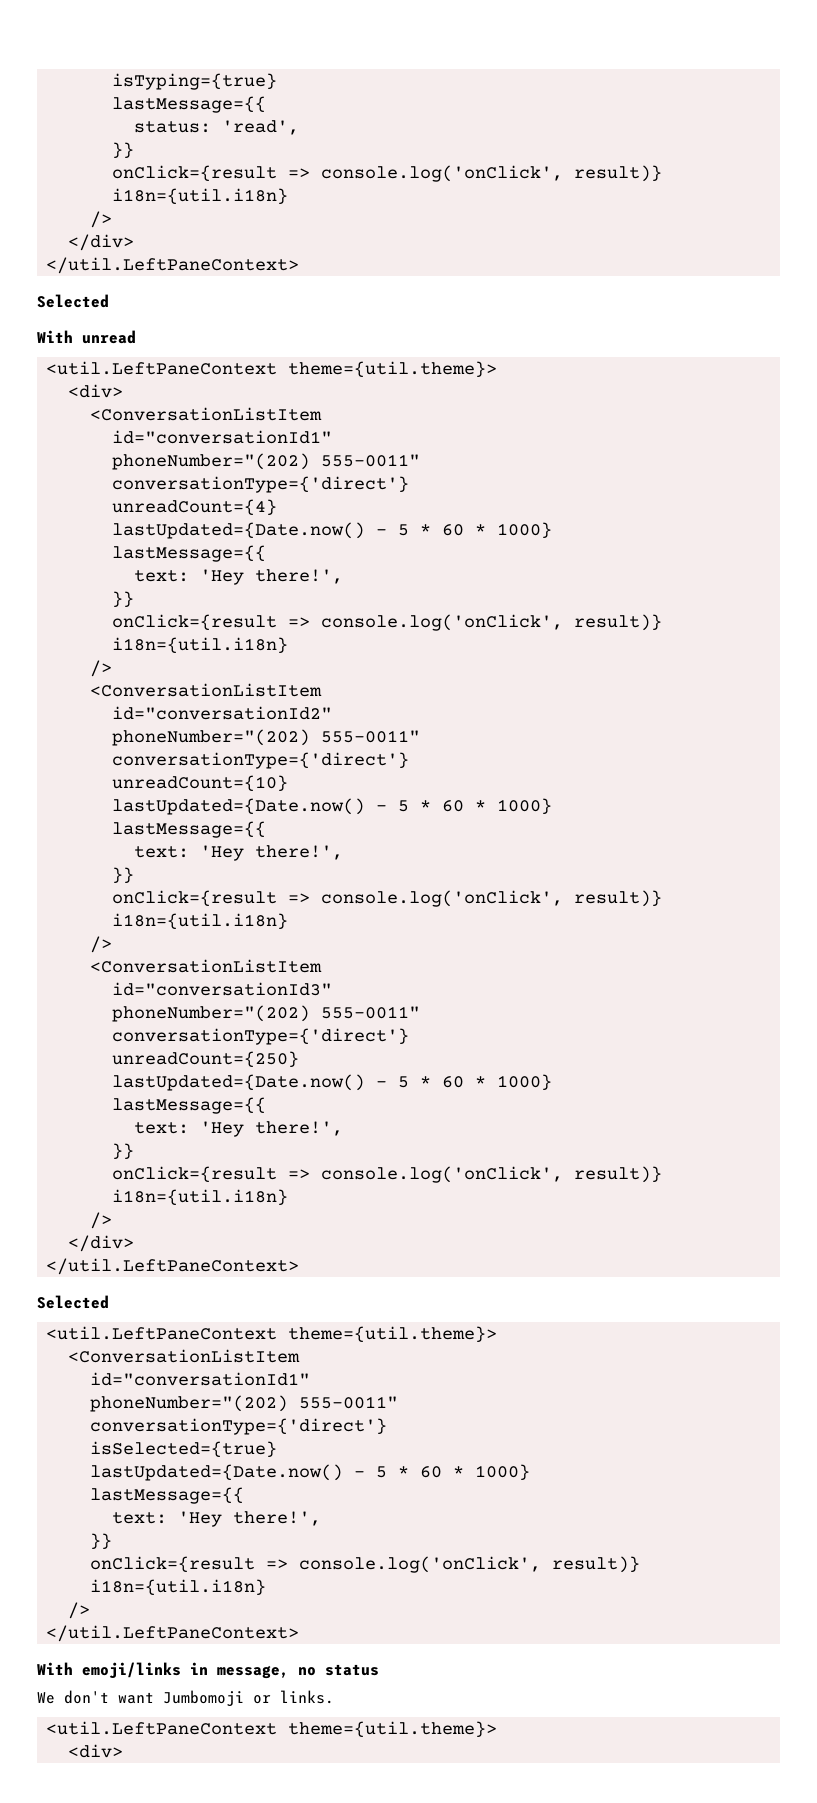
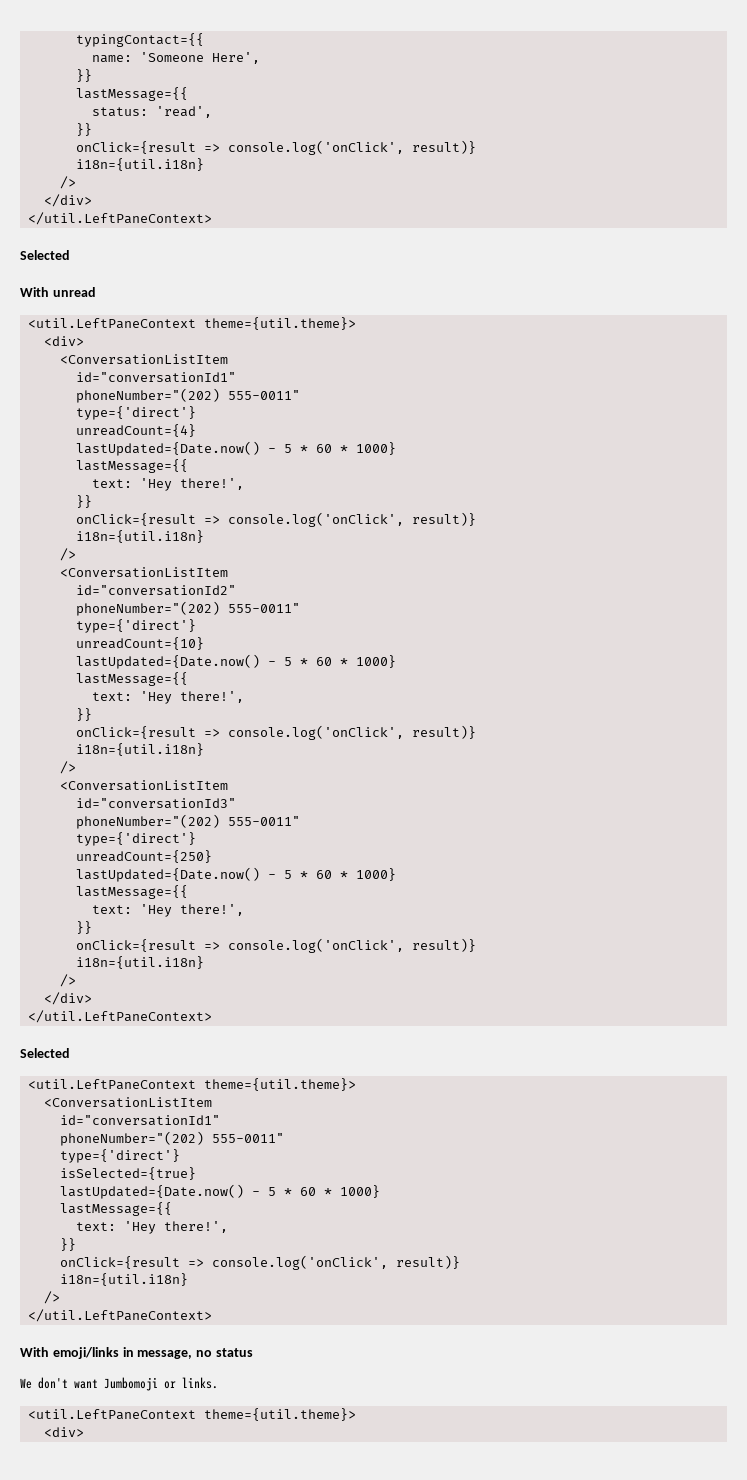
[112,73,278,90] isTyping={true} -> [75,33,204,47] [91,52,260,64] [75,69,92,82] typingContact={{ // name: 'Someone Here', // }}
[112,476,410,493] conversationType={'direct'} -> [75,406,196,420] type={'direct'}
[112,752,410,769] conversationType={'direct'} -> [75,619,196,633] type={'direct'}
[112,1028,410,1045] conversationType={'direct'} -> [75,832,196,846] type={'direct'}
[90,1418,388,1435] conversationType={'direct'} -> [59,1149,180,1163] type={'direct'}

